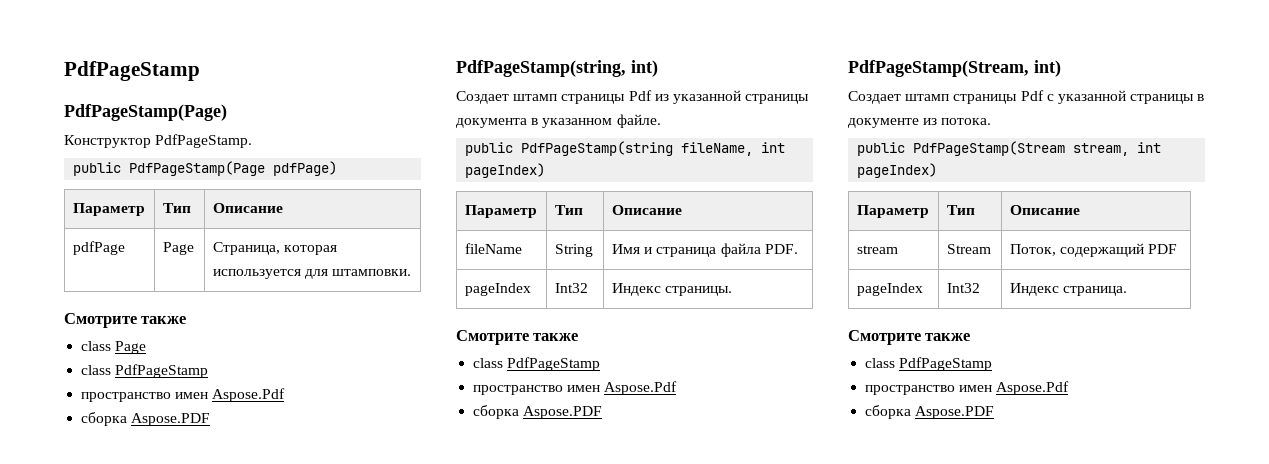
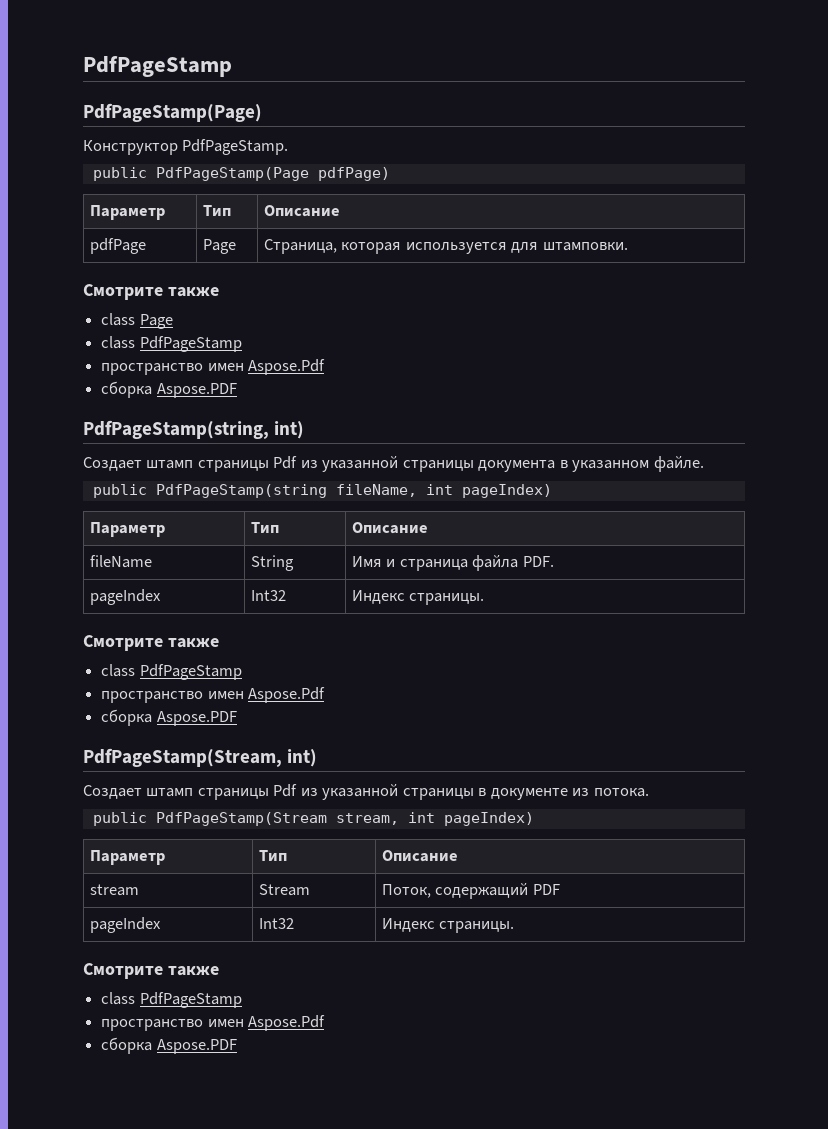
[1046,94,1054,101] с -> [300,788,318,796] из
[1063,286,1128,296] страница. -> [439,921,515,933] страницы.

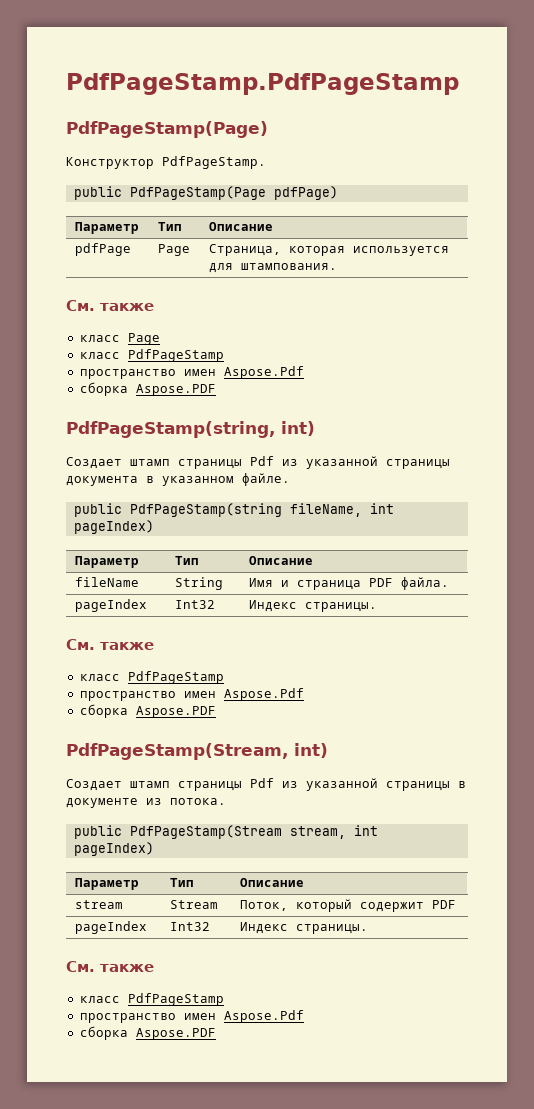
[83,56,232,77] PdfPageStamp -> [66,73,459,95] PdfPageStamp.PdfPageStamp
[542,242,628,251] [83,284,219,300] [101,313,136,326] штамповки. // Смотрите также // class -> [241,263,338,270] [66,300,154,311] [79,335,120,342] штампования. // См. также // класс
[101,336,136,349] class -> [79,352,120,359] класс
[472,555,554,571] [89,589,161,605] [250,590,286,601] [351,590,485,605] [83,635,219,651] [101,664,136,677] файла PDF. // pageIndex | Int32 | Индекс страницы. // Смотрите также // class -> [369,577,450,590] [75,599,148,612] [175,600,216,609] [249,600,378,612] [66,639,154,650] [79,674,120,681] PDF файла. // pageIndex | Int32 | Индекс страницы. // См. также // класс
[435,883,529,899] содержащий -> [296,899,425,912] который содержит
[83,963,219,979] [101,992,136,1005] Смотрите также // class -> [66,961,154,972] [79,996,120,1003] См. также // класс

